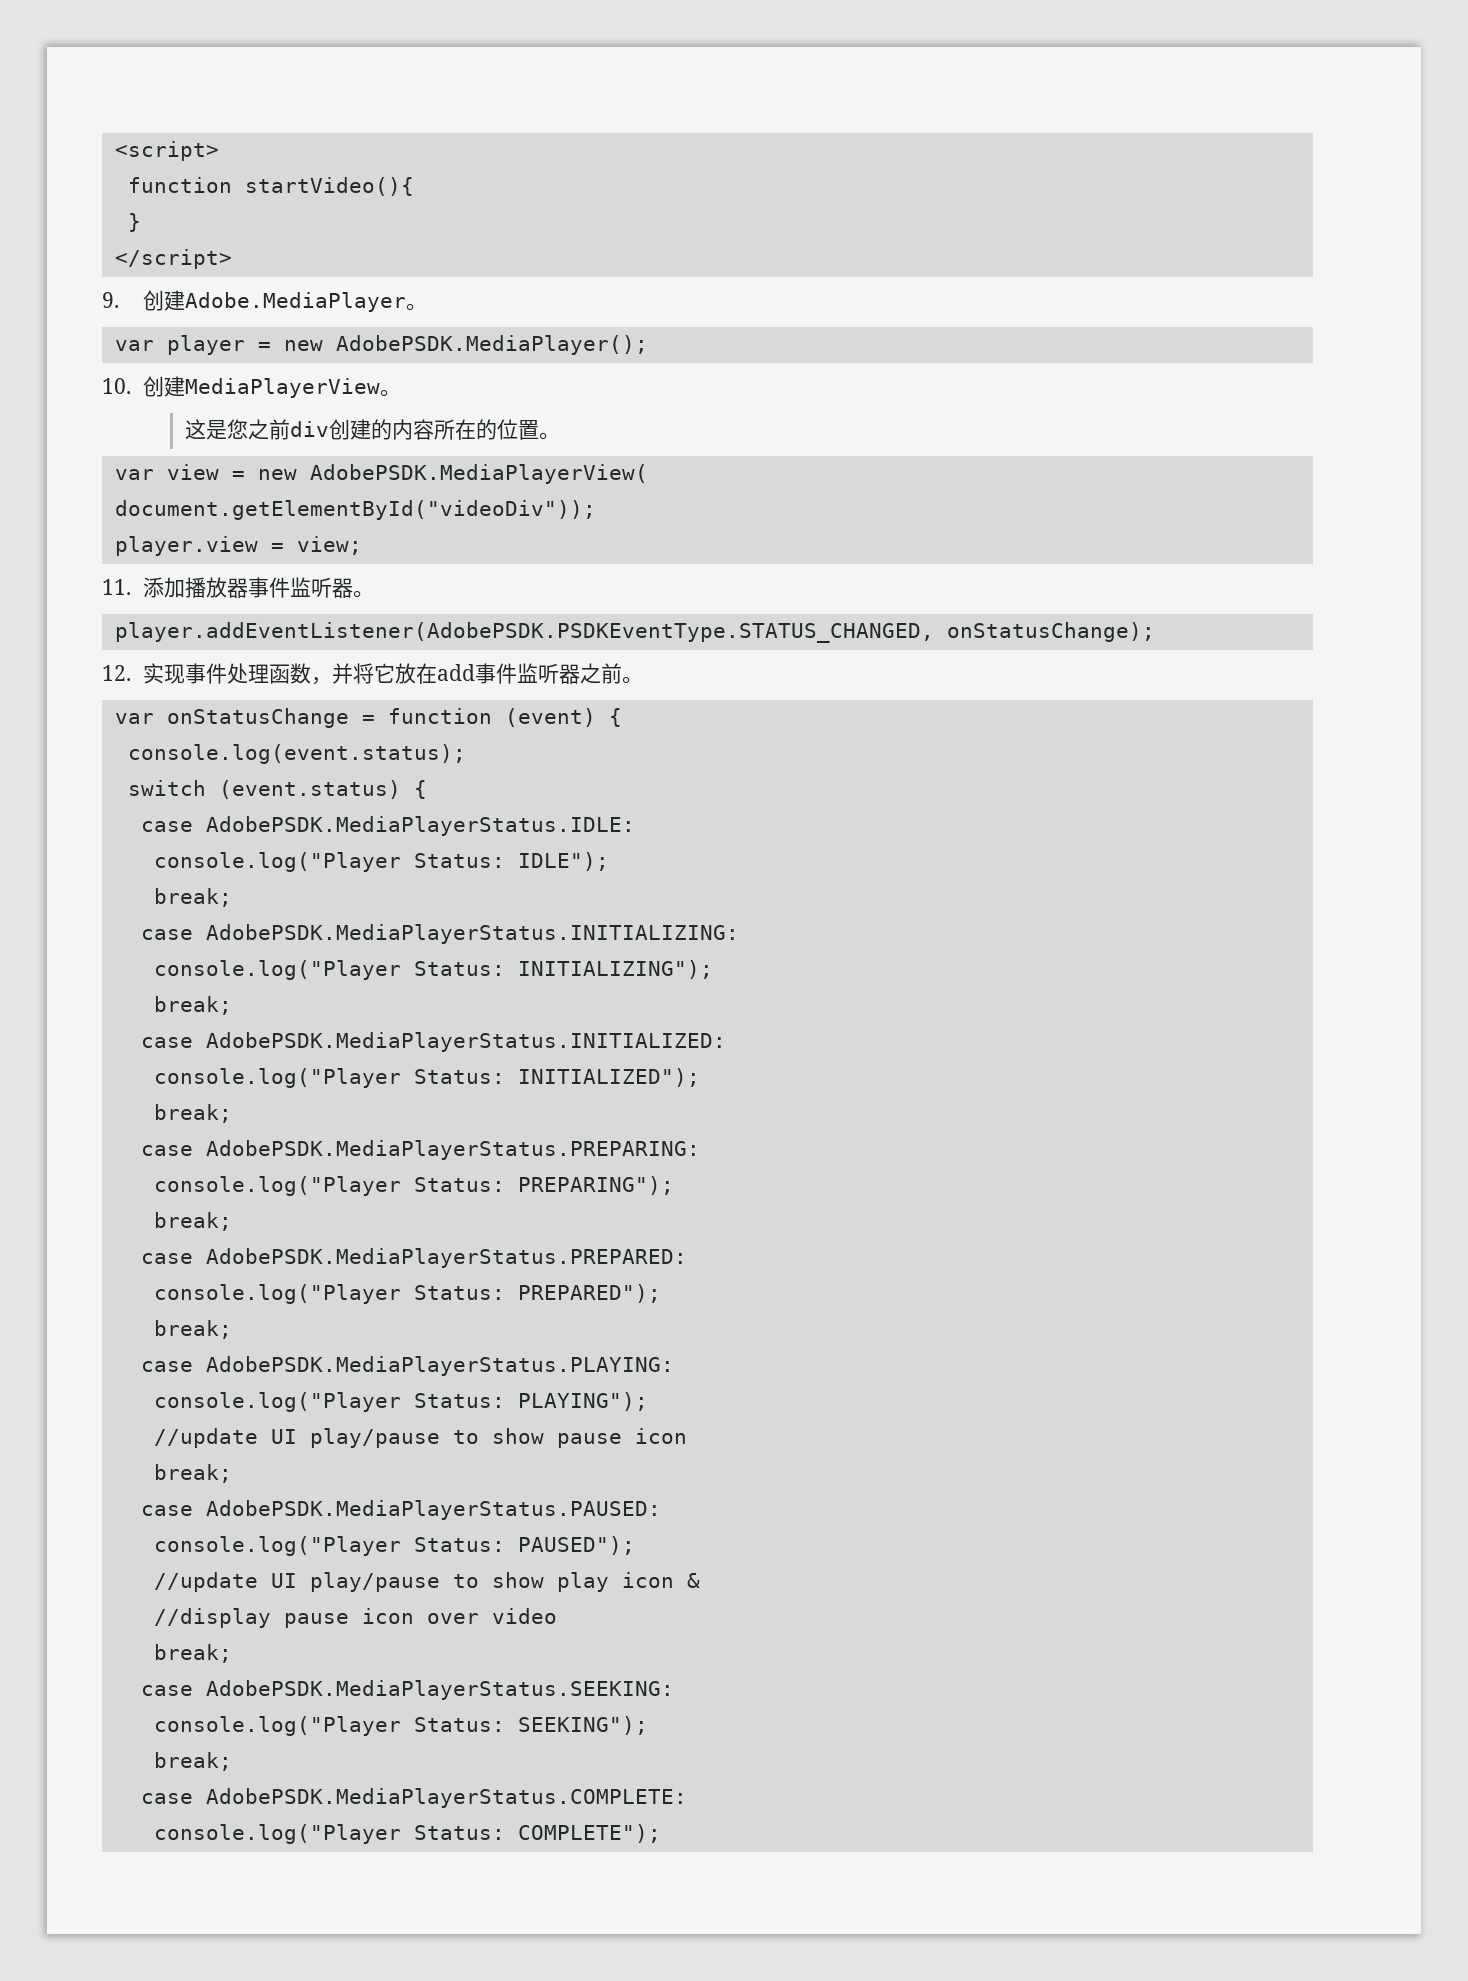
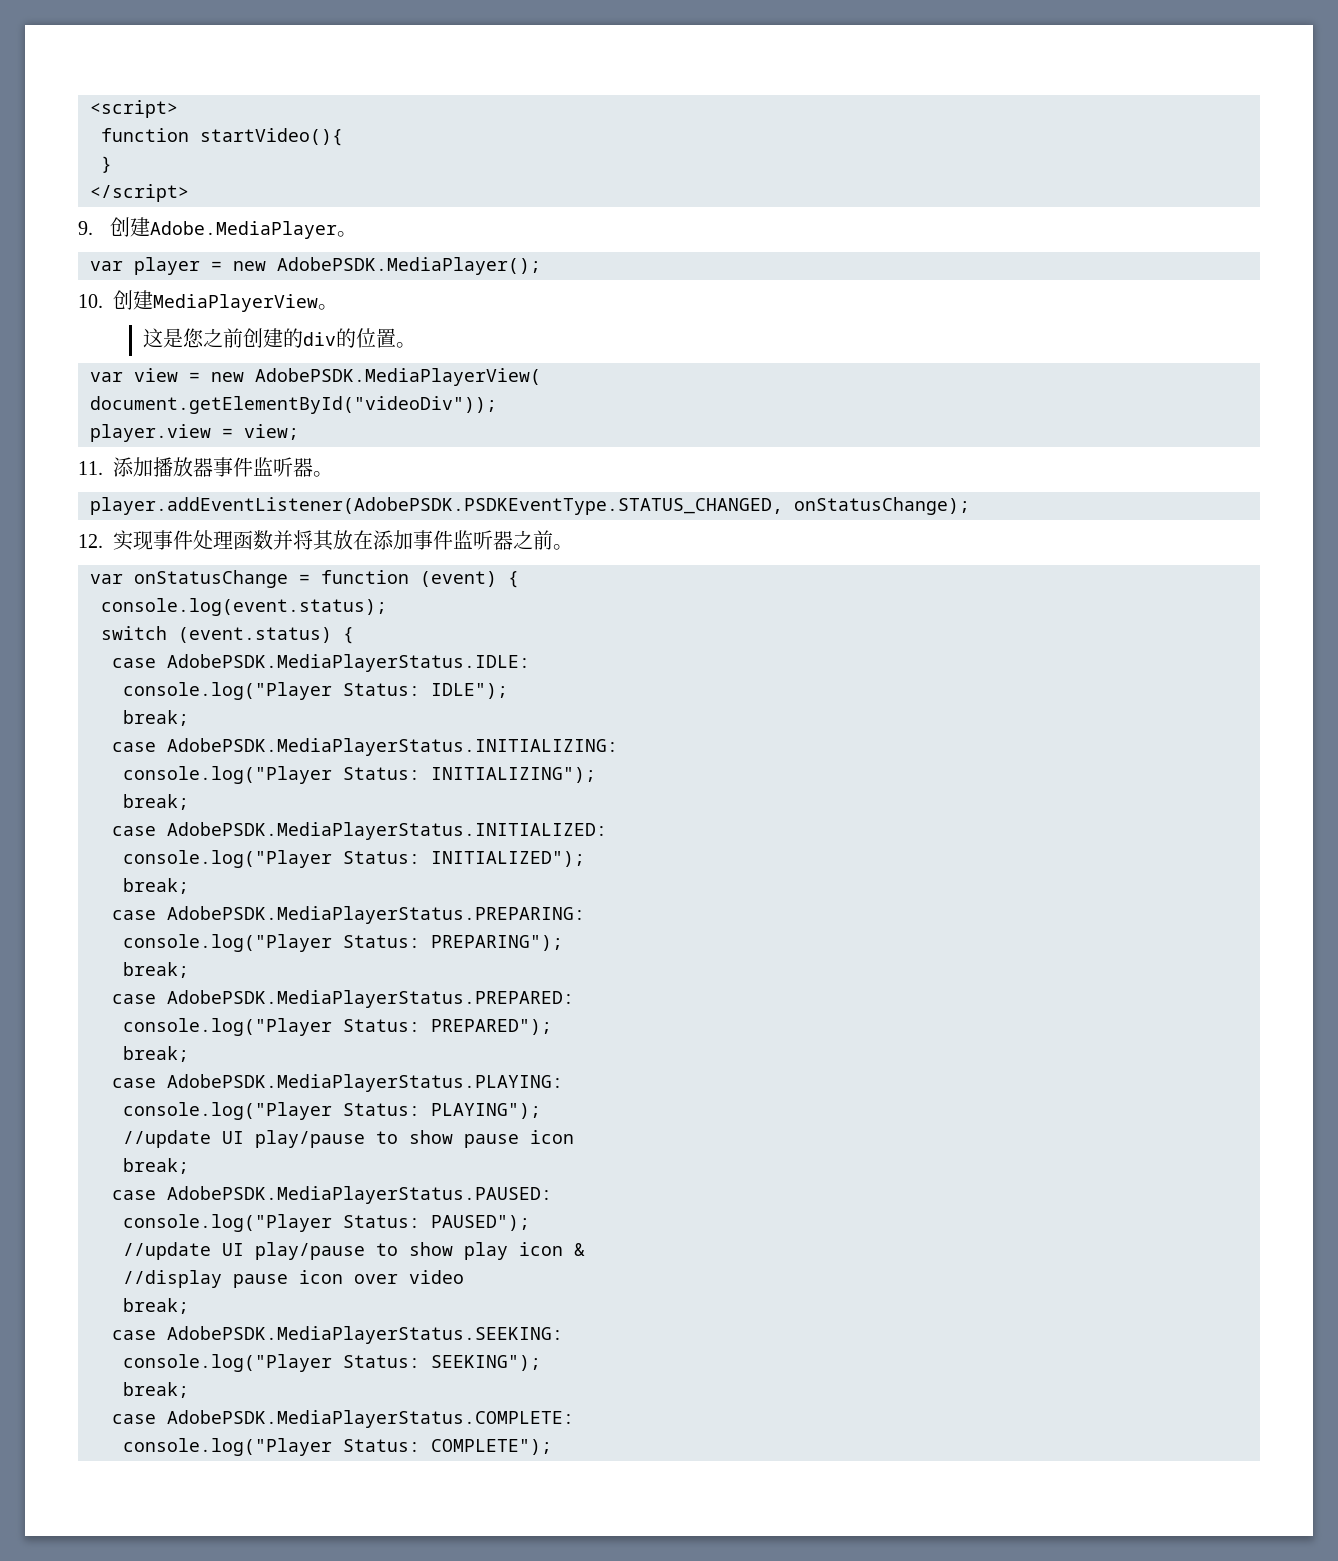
[289,419,476,440] div创建的内容所在 -> [242,328,336,348] 创建的div
[311,663,476,685] ，并将它放在add -> [273,530,413,551] 并将其放在添加

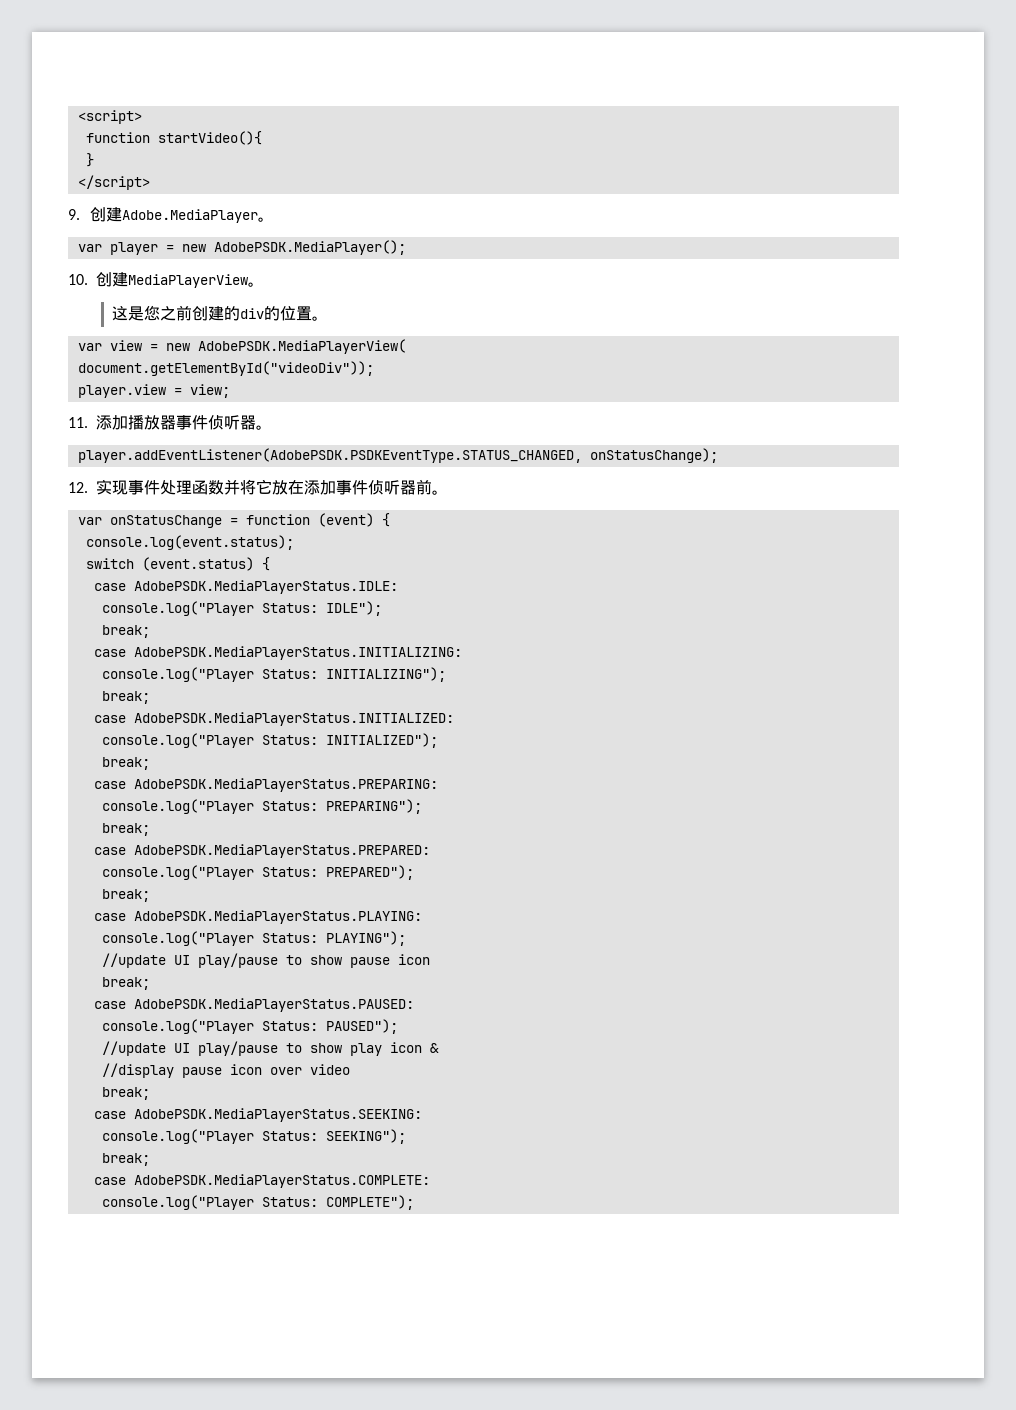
[253,457,273,476] 监 -> [208,415,224,430] 侦
[313,530,334,551] 其 -> [256,479,272,494] 它
[453,530,533,550] 监听器之 -> [368,480,416,495] 侦听器

